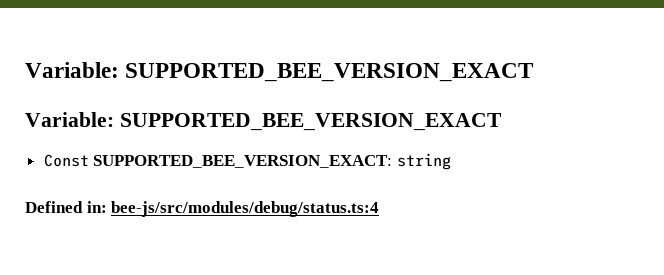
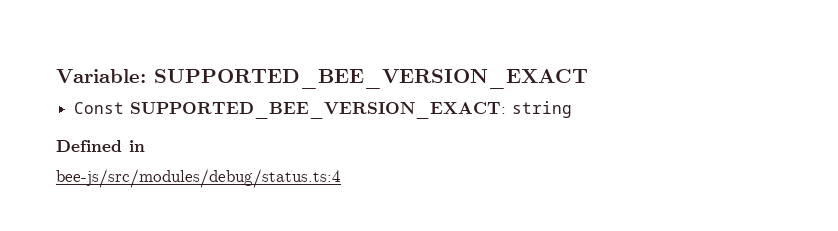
[25,62,534,82] [25,112,502,131] Variable: SUPPORTED_BEE_VERSION_EXACT // Variable: SUPPORTED_BEE_VERSION_EXACT -> [56,69,588,89] Variable: SUPPORTED_BEE_VERSION_EXACT
[86,201,107,213] in: -> [129,140,145,152] in //

